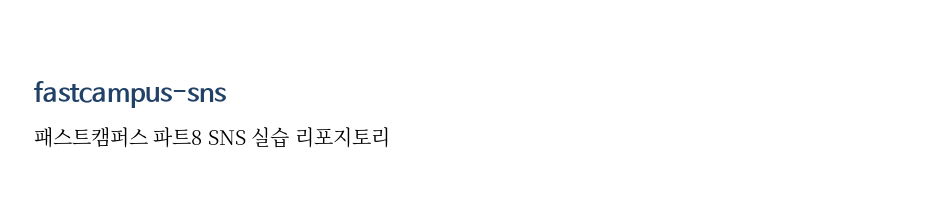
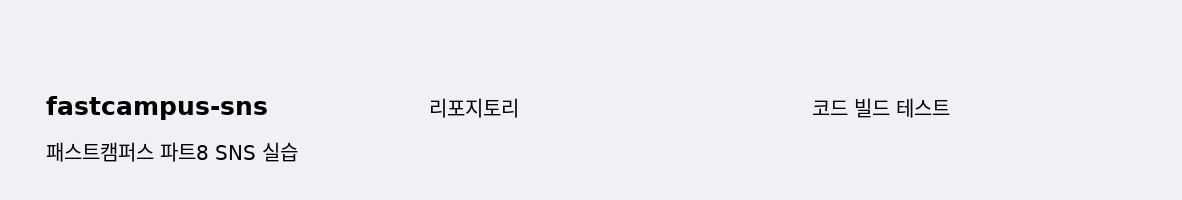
(390, 137) none -> [812,98,950,118] // 코드 빌드 테스트

